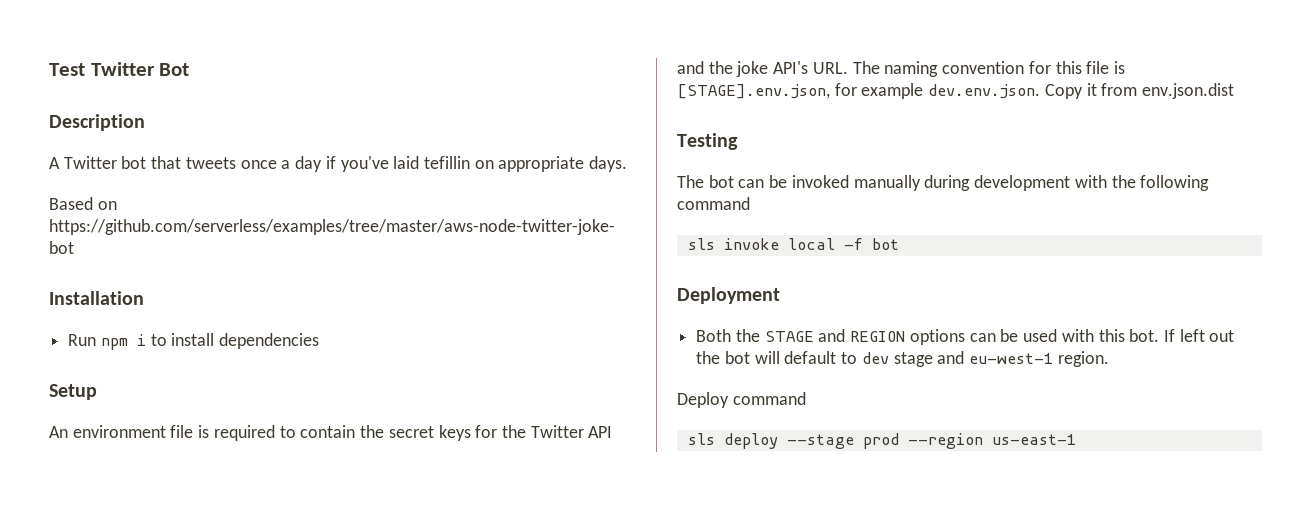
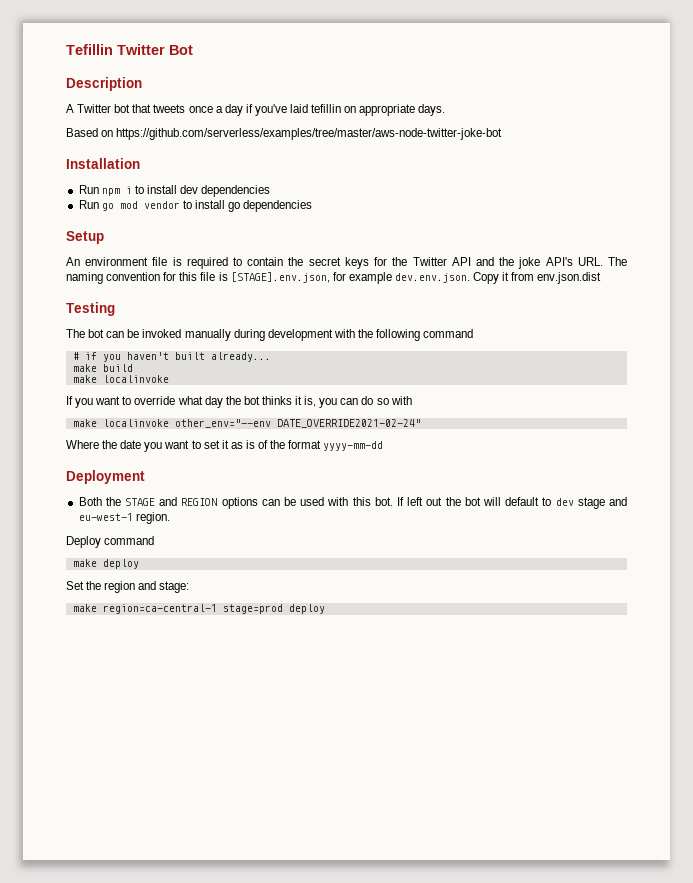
[49,63,85,76] Test -> [66,44,113,55] Tefillin
(215, 339) none -> [180,185,271,197] [78,200,241,212] dev dependencies // Run go mod vendor to install go
[687,238,899,250] sls invoke local -f bot -> [72,352,271,362] [72,364,133,372] [72,375,169,383] [66,396,412,408] [72,419,421,428] [66,440,384,452] # if you haven't built already... // make build // make localinvoke // If you want to override what day the bot thinks it is, you can do so with // make localinvoke other_env="--env DATE_OVERRIDE2021-02-24" // Where the date you want to set it as is of the format yyyy-mm-dd
[687,433,1076,449] sls deploy --stage prod --region us-east-1 -> [72,559,139,569] [66,581,190,593] [72,604,325,614] make deploy // Set the region and stage: // make region=ca-central-1 stage=prod deploy

